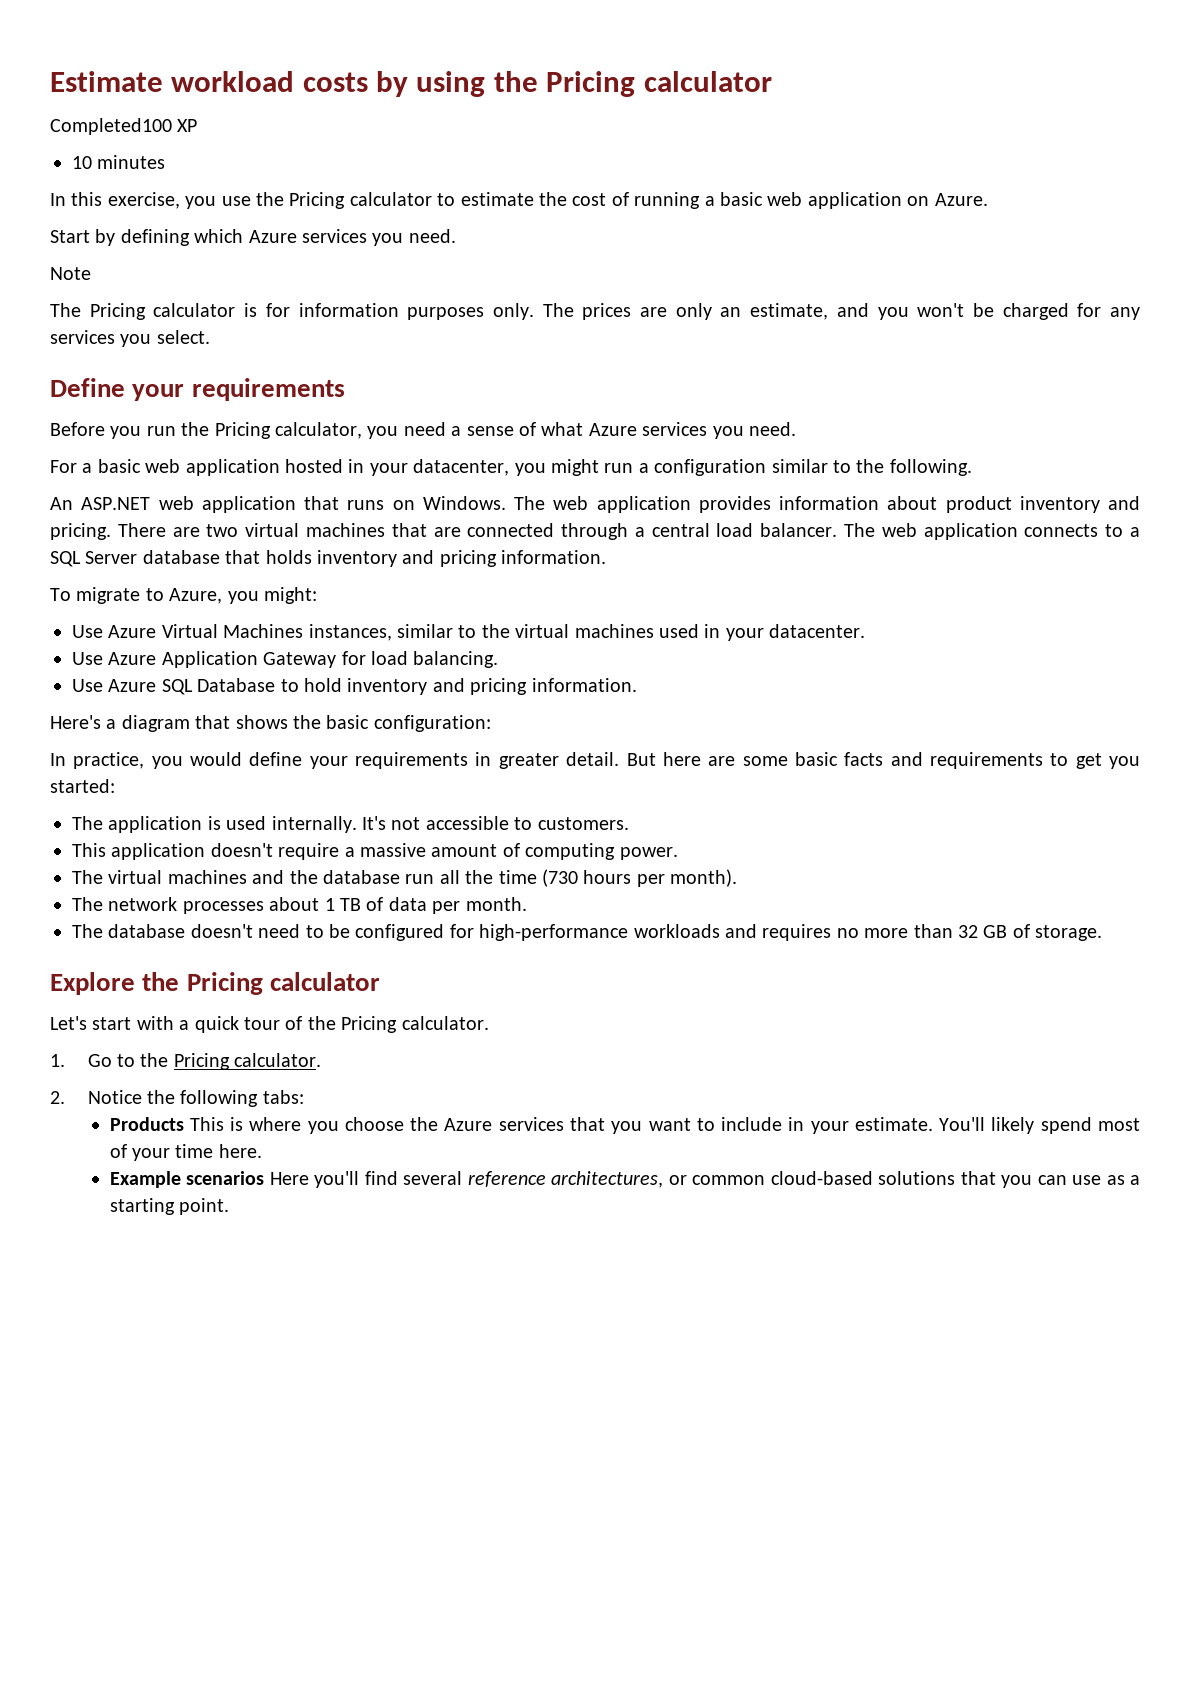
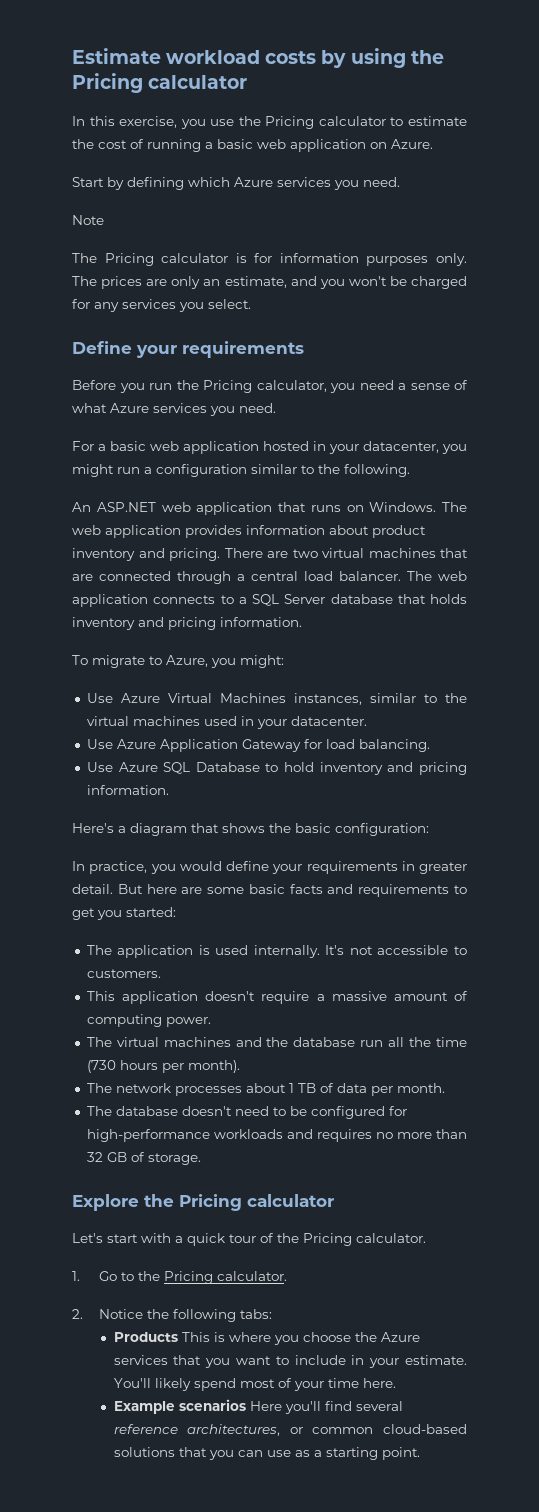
[50,118,198,135] [72,155,166,169] // Completed100 XP // 10 minutes -> (248, 82) none

